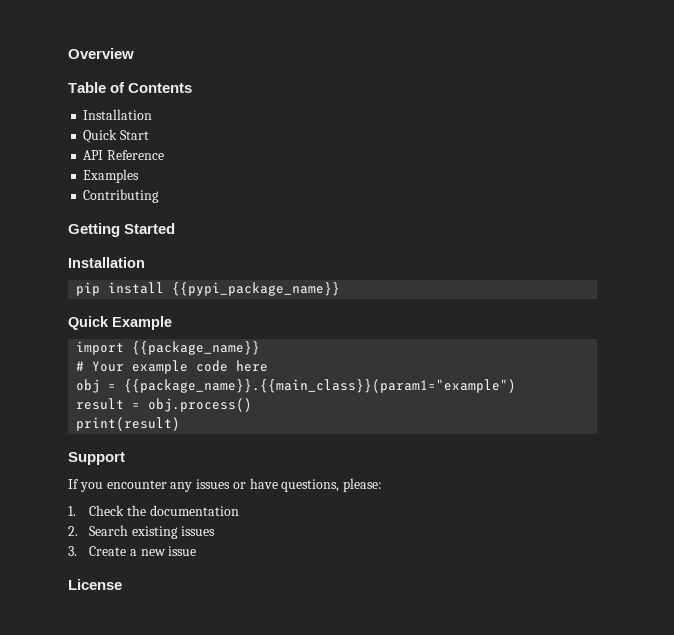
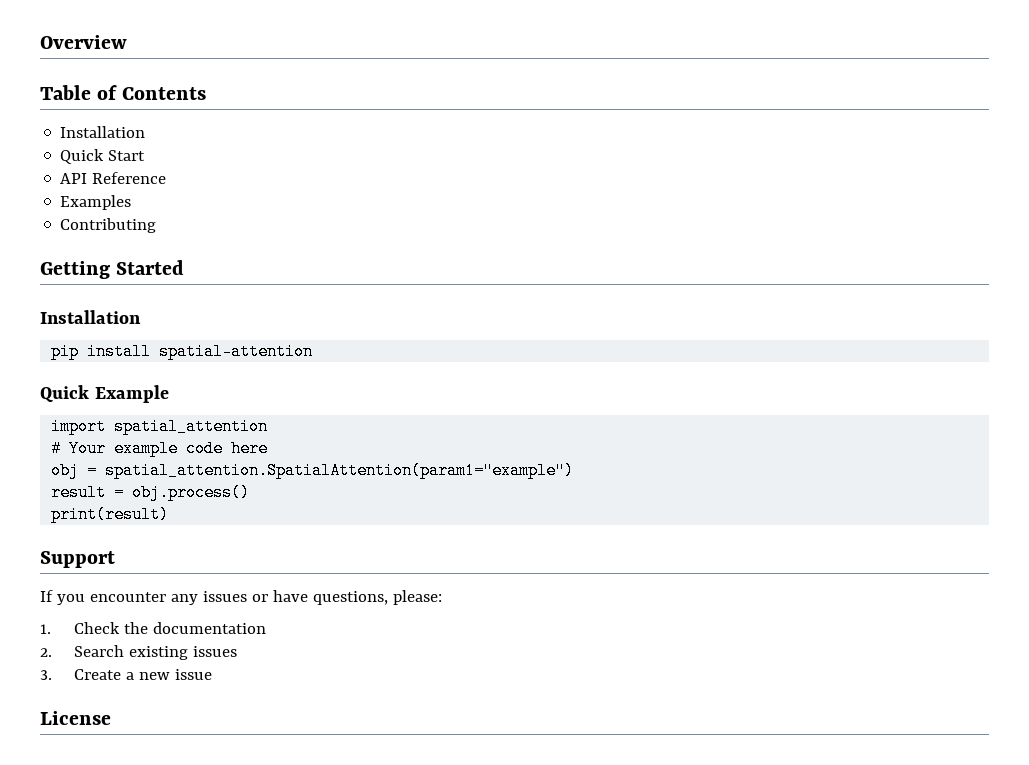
[172,282,341,296] {{pypi_package_name}} -> [159,343,314,360] spatial-attention
[132,341,261,355] {{package_name}} -> [114,418,269,435] spatial_attention
[124,379,517,393] {{package_name}}.{{main_class}}(param1="example") -> [105,462,575,479] spatial_attention.SpatialAttention(param1="example")

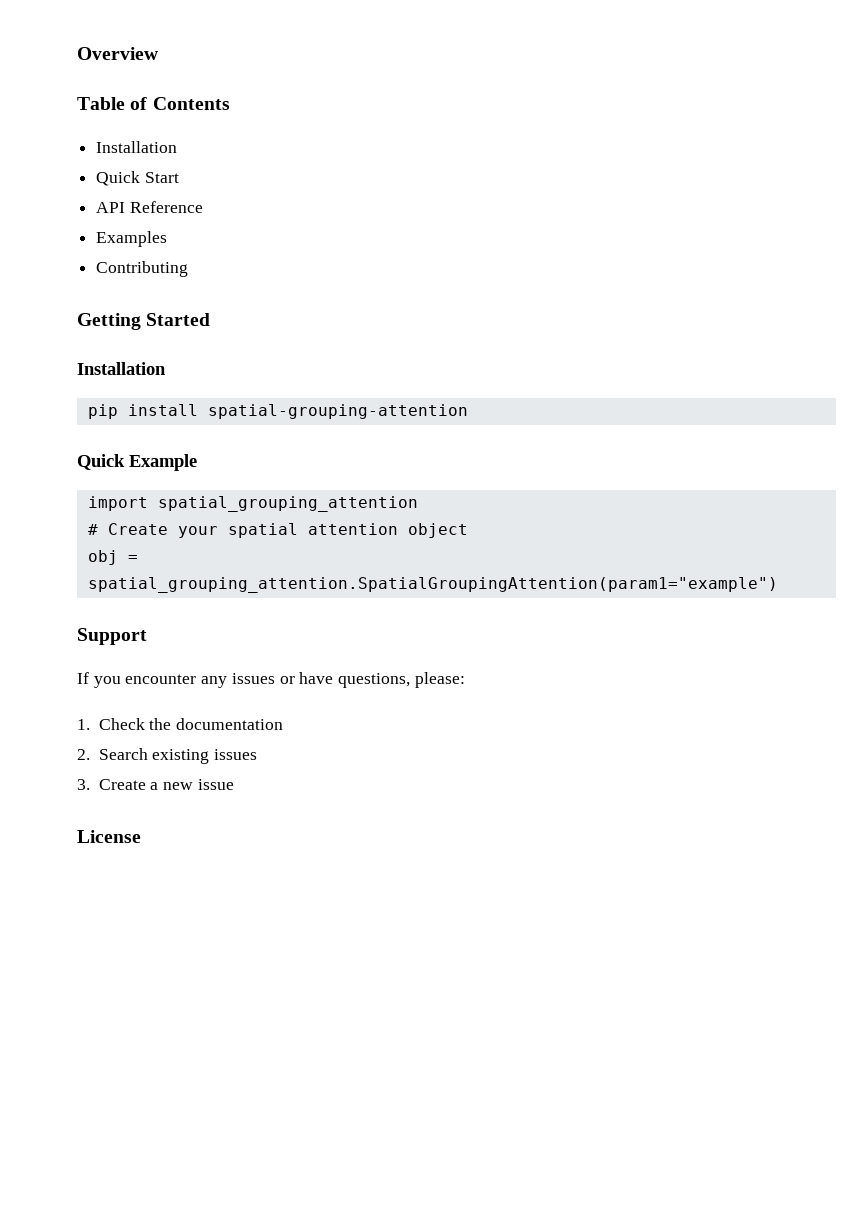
[159,343,314,360] spatial-attention -> [207,404,468,419] spatial-grouping-attention
[114,418,269,435] spatial_attention -> [157,496,418,512] spatial_grouping_attention
[69,440,269,457] [51,462,575,479] [51,484,251,501] [51,506,170,523] Your example code here // obj = spatial_attention.SpatialAttention(param1="example") // result = obj.process() // print(result) -> [107,523,468,538] [87,550,138,565] [87,577,778,593] Create your spatial attention object // obj = spatial_grouping_attention.SpatialGroupingAttention(param1="example")

